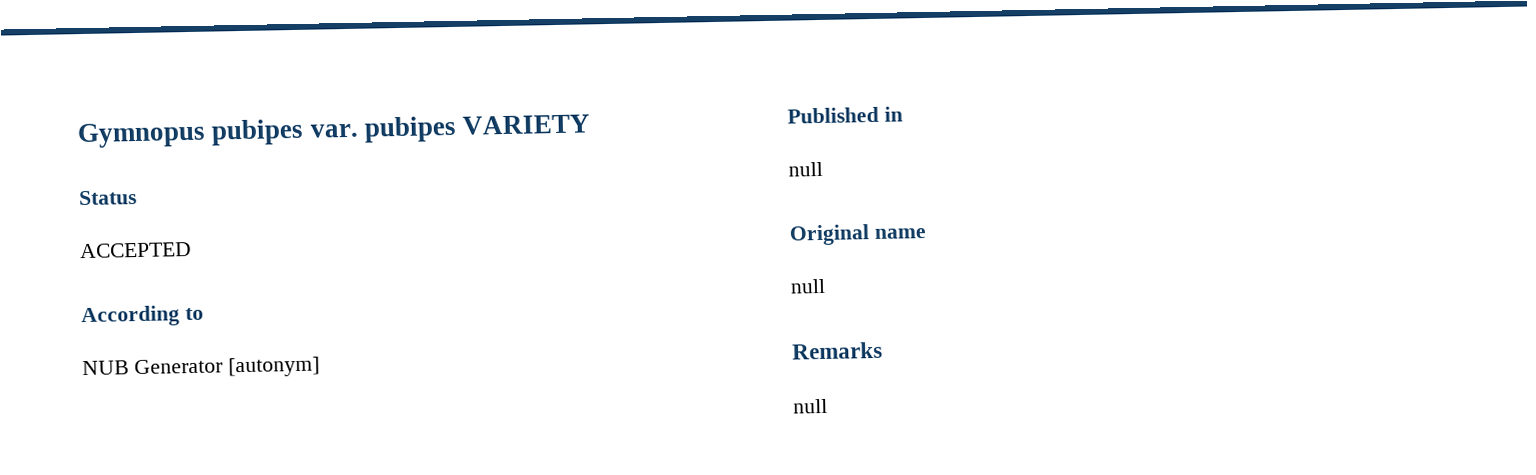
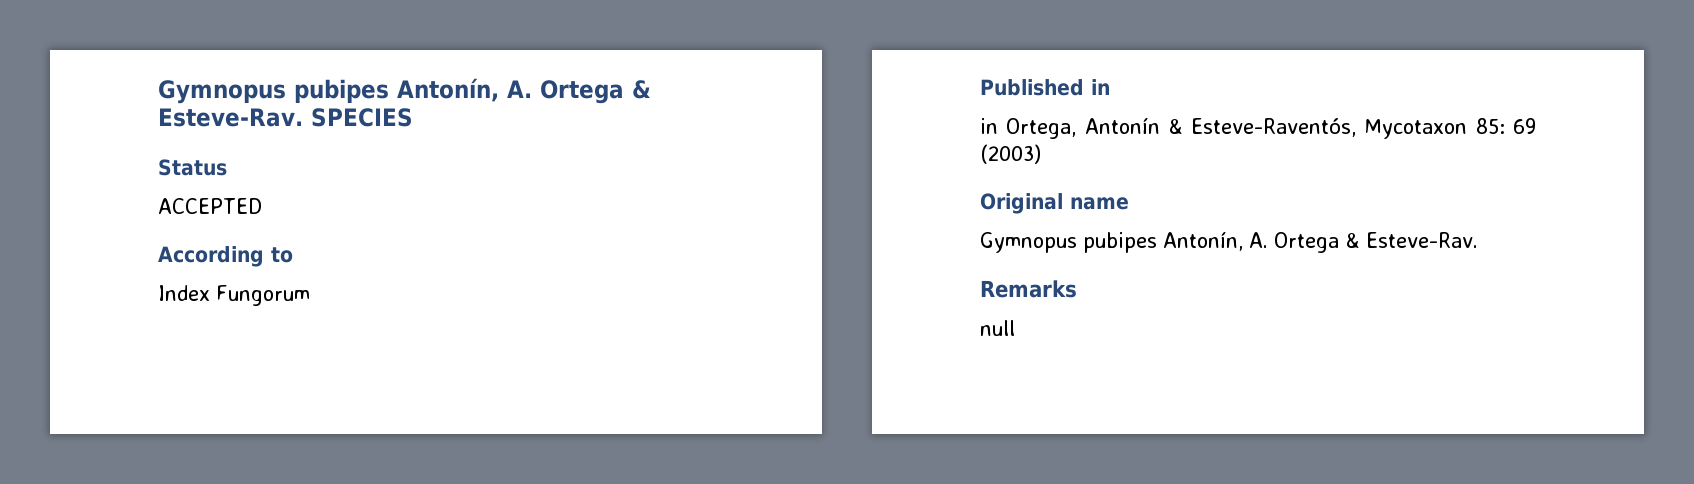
[77,114,591,149] Gymnopus pubipes var. pubipes VARIETY -> [158,78,651,104] [158,108,413,127] Gymnopus pubipes Antonín, A. Ortega & Esteve-Rav. SPECIES
[82,356,320,378] NUB Generator [autonym] -> [158,285,310,306] Index Fungorum
[788,161,823,177] [789,224,927,246] [790,278,826,294] null // Original name // null -> [980,118,1536,139] [980,144,1041,164] [980,193,1129,214] [980,232,1478,253] in Ortega, Antonín & Esteve-Raventós, Mycotaxon 85: 69 (2003) // Original name // Gymnopus pubipes Antonín, A. Ortega & Esteve-Rav.

